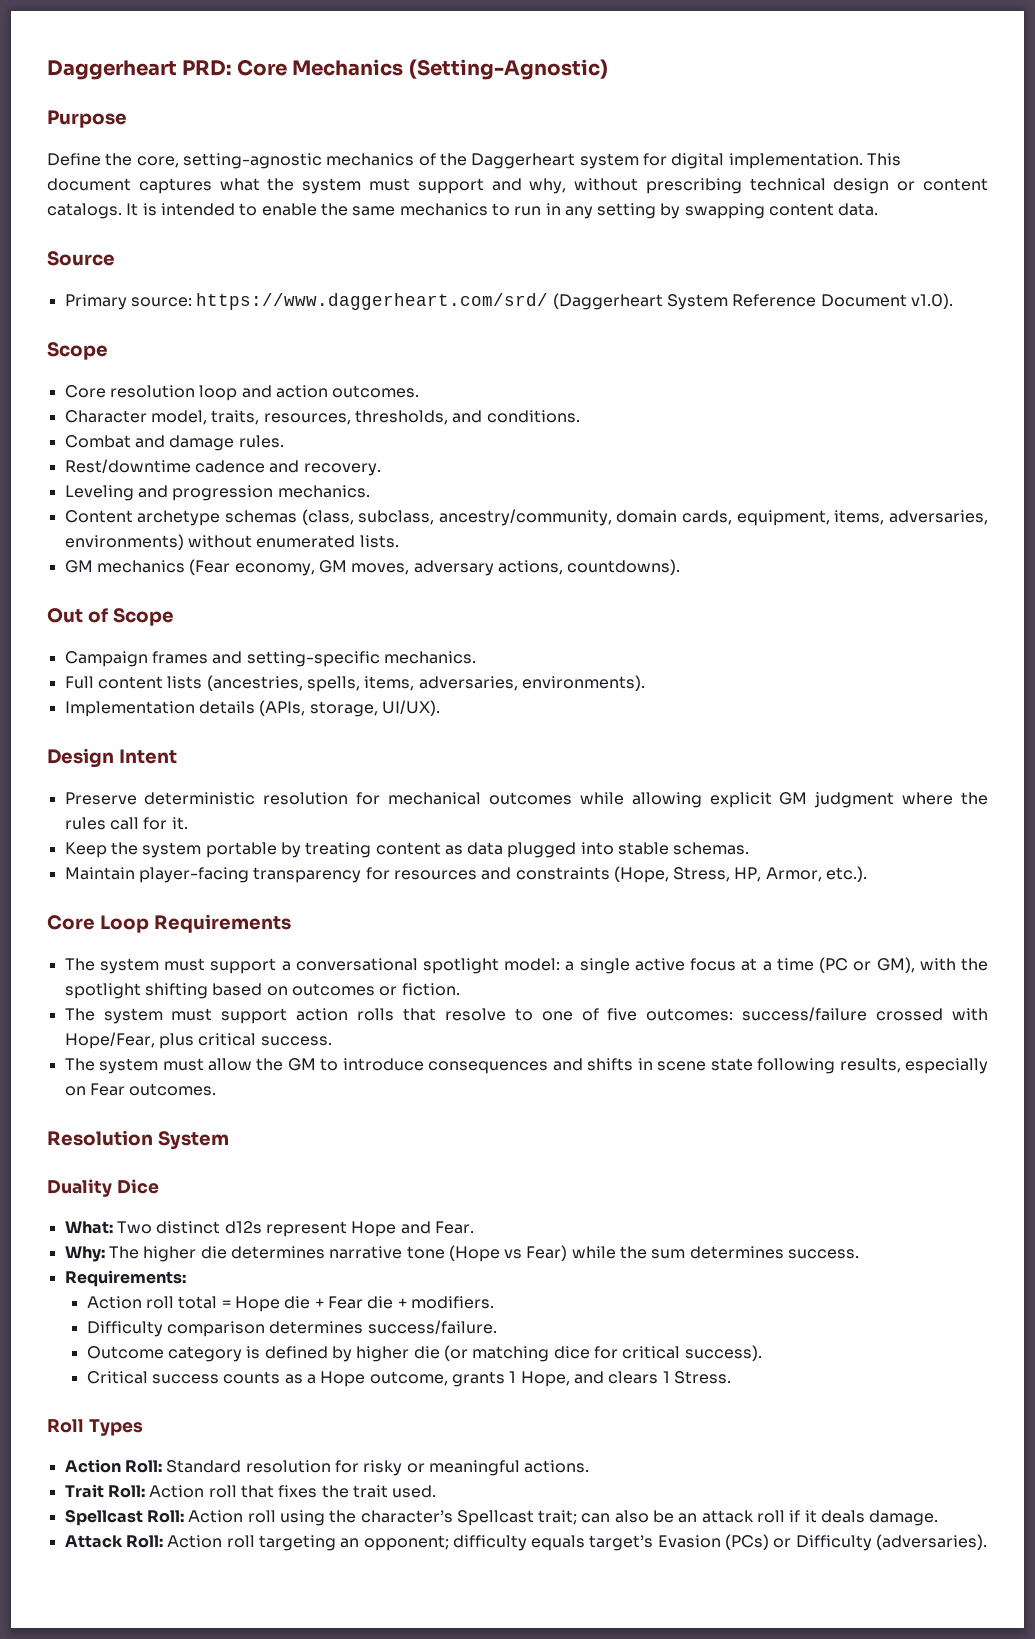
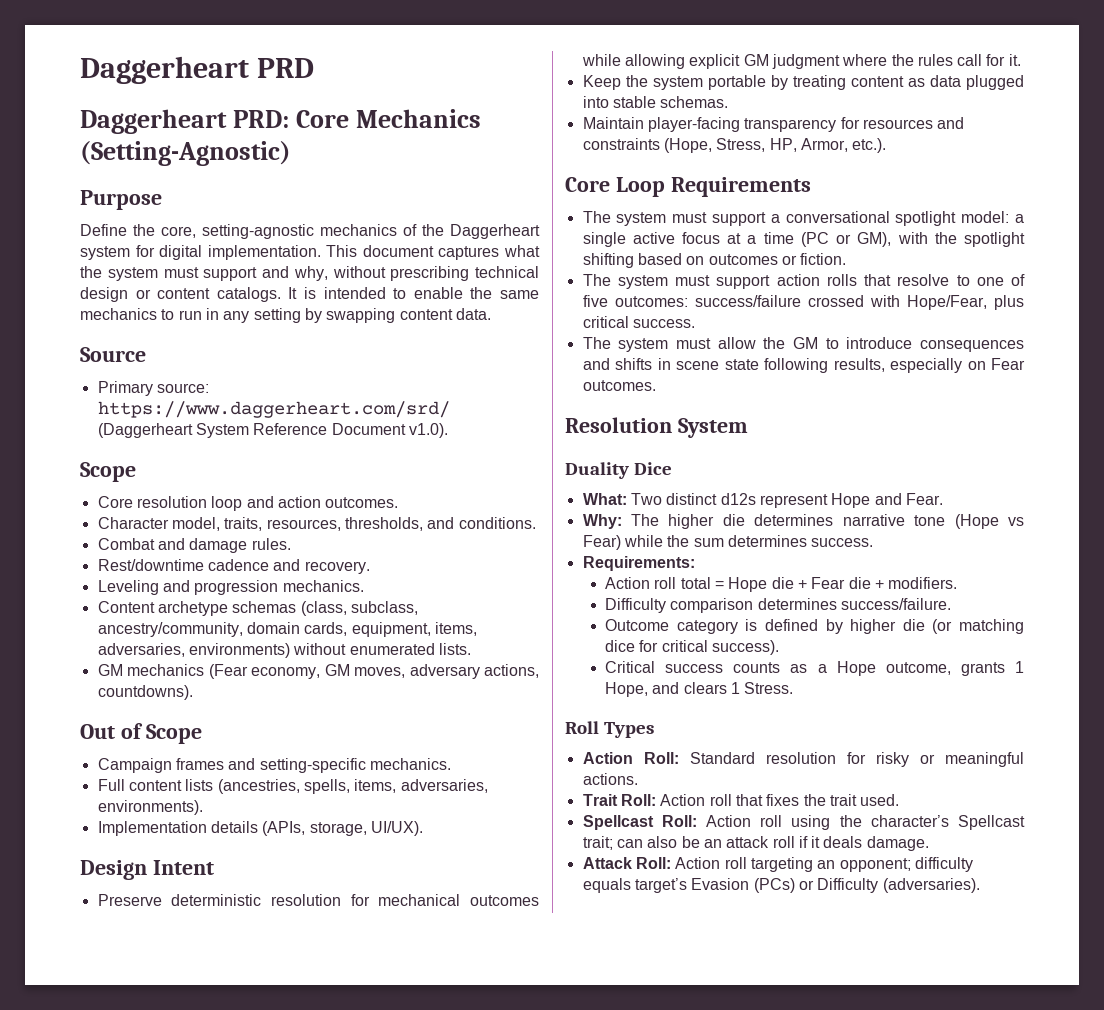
[47,60,177,80] Daggerheart -> [80,56,314,84] [80,109,227,134] Daggerheart PRD // Daggerheart

